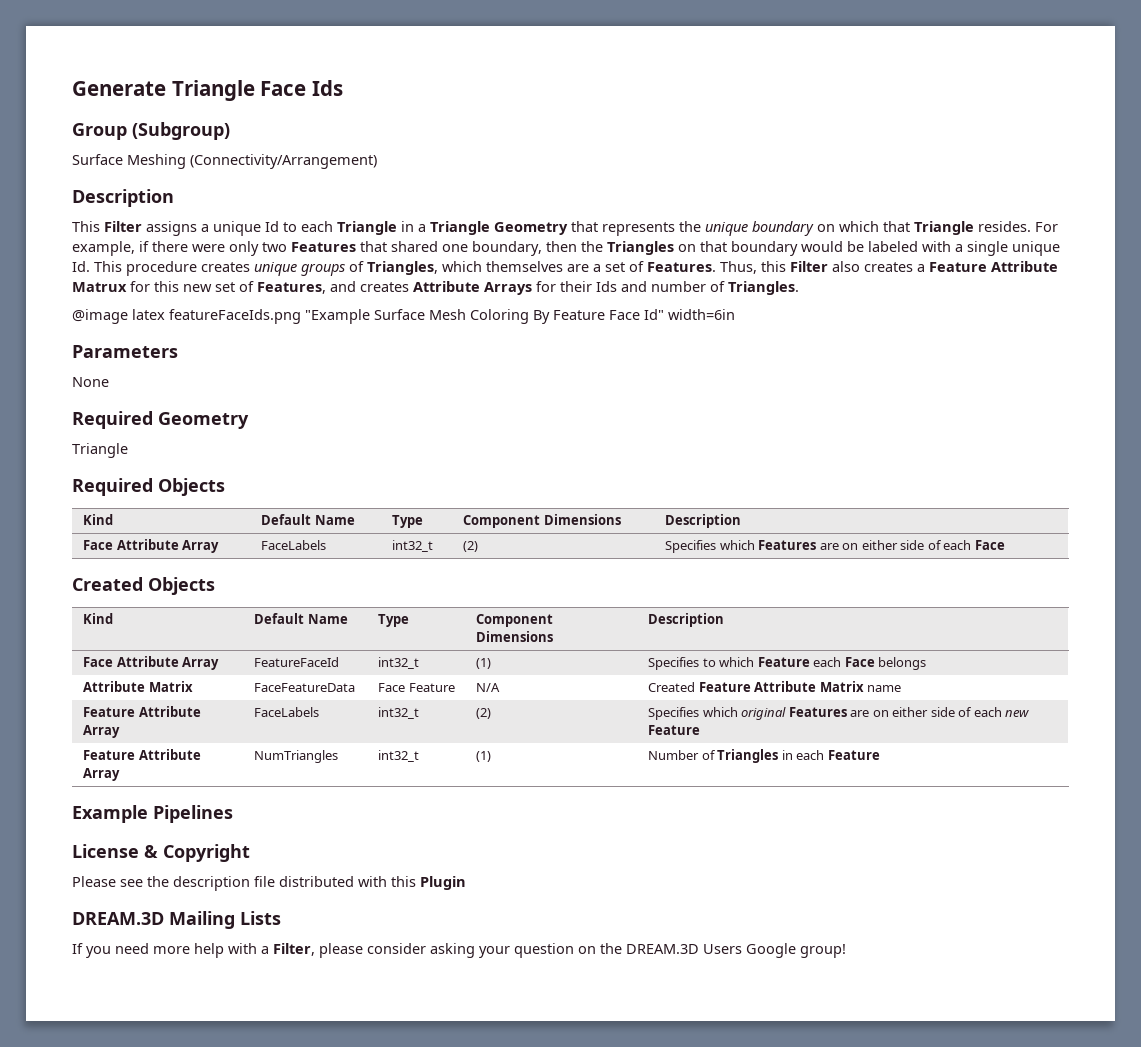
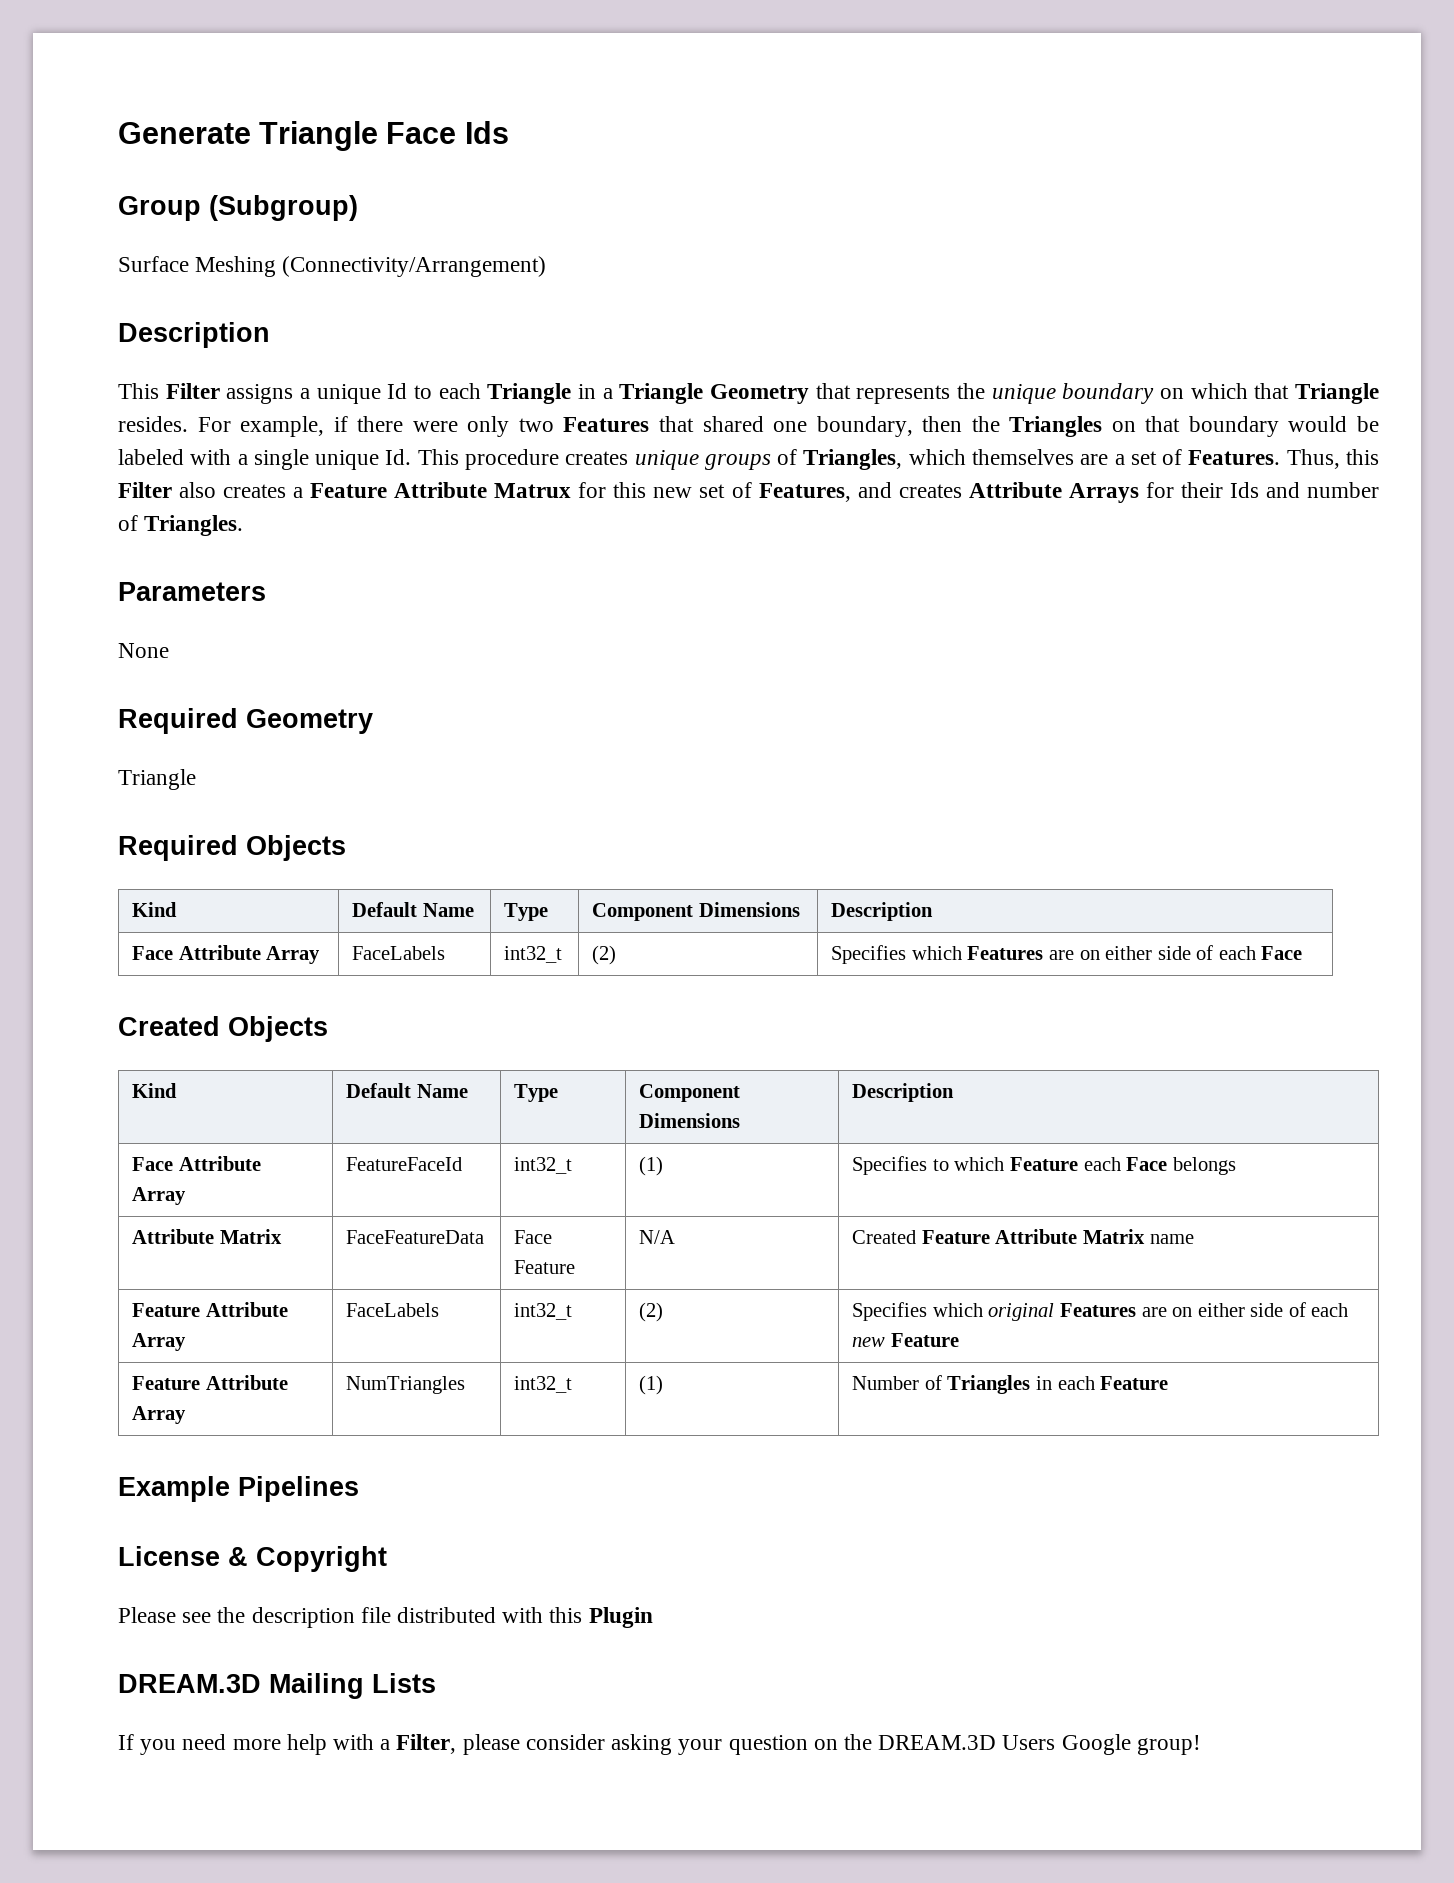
[72,309,735,324] // @image latex featureFaceIds.png "Example Surface Mesh Coloring By Feature Face Id" width=6in -> (244, 525) none

